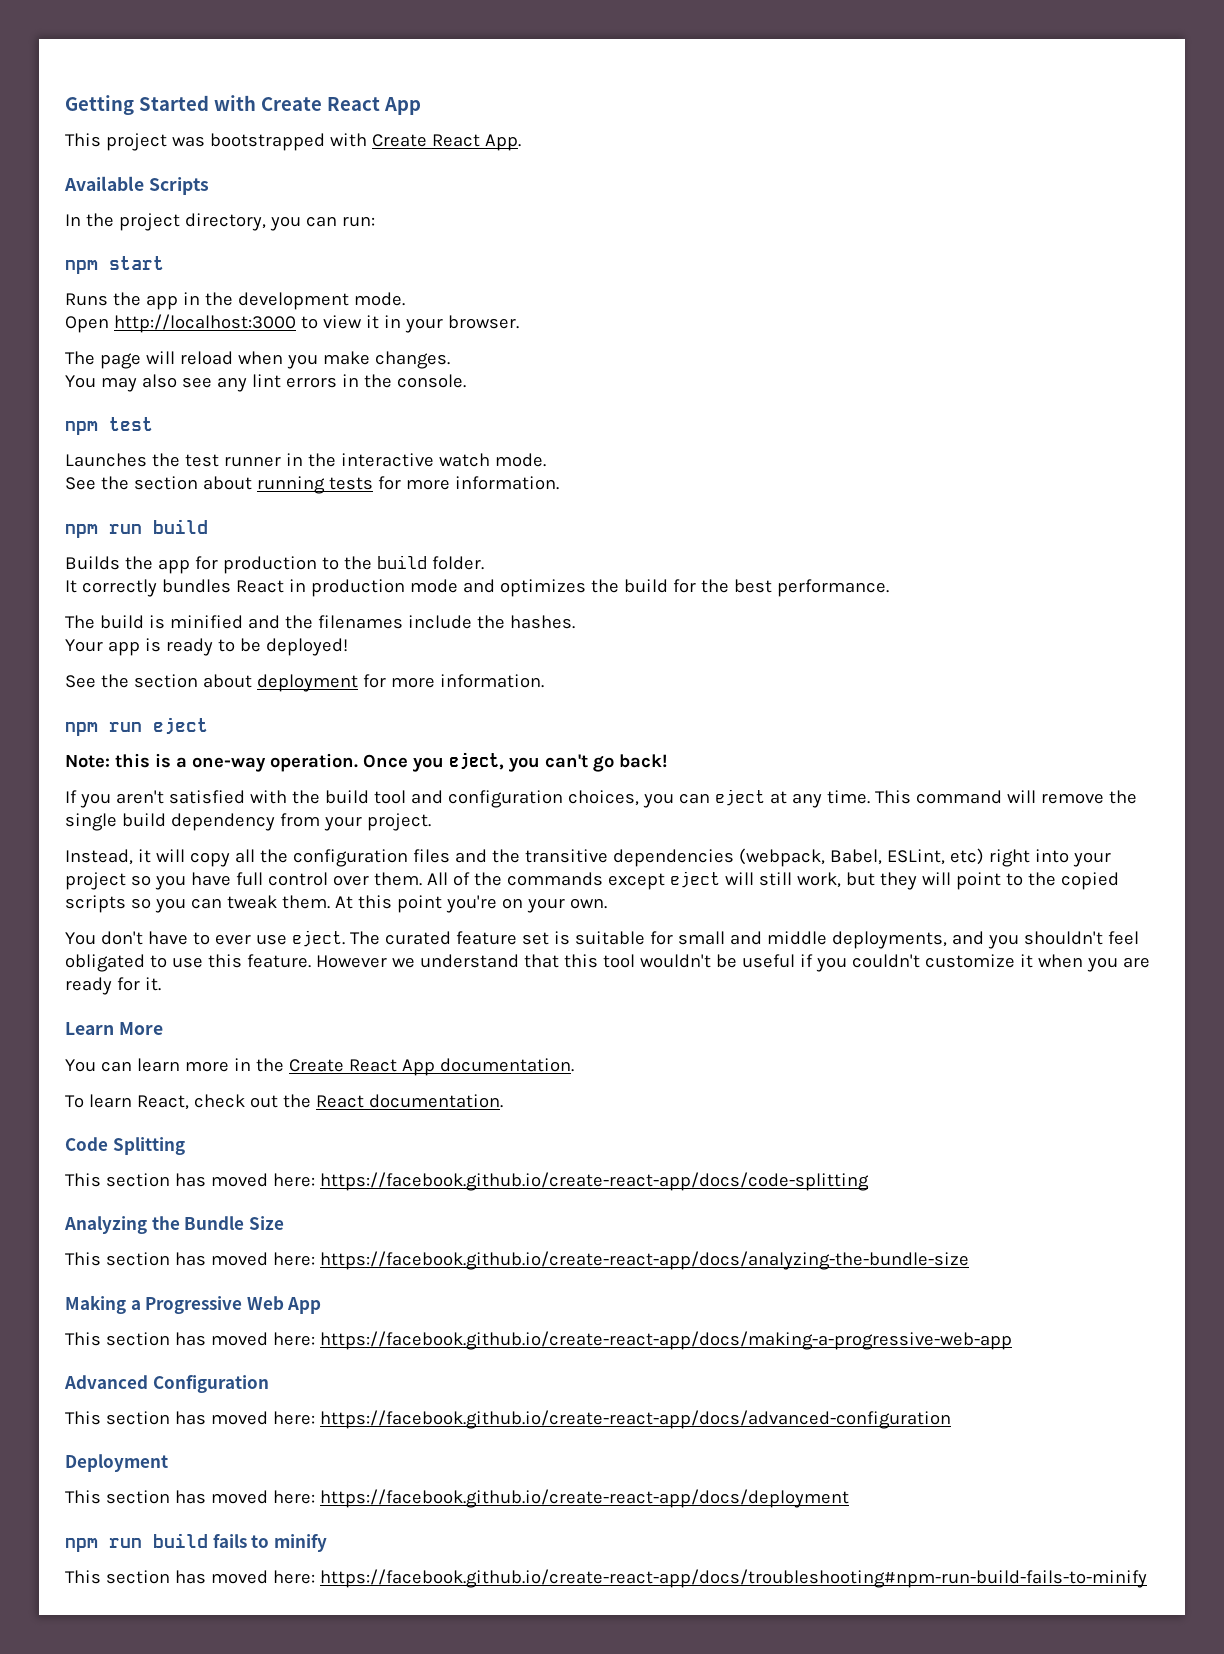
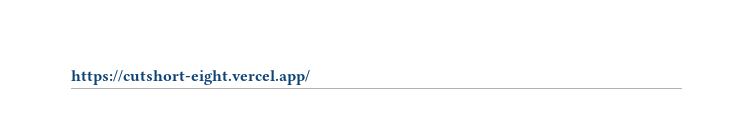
[65,95,421,115] [65,133,521,151] [64,176,209,195] [65,213,375,231] [65,256,164,274] [65,292,405,310] [65,314,519,333] [65,351,450,369] [65,374,466,392] [65,417,153,435] [65,453,546,467] [65,476,559,494] [65,519,208,538] [65,555,484,574] [65,579,889,597] [65,615,575,629] [65,638,348,656] [65,674,544,692] [65,717,208,736] [65,752,667,772] [65,789,1137,808] [65,813,431,831] [65,848,1111,867] [65,871,1119,890] [65,895,607,913] [65,930,1139,949] [65,954,1150,972] [65,977,161,995] [65,1022,163,1035] [65,1058,574,1076] [65,1094,503,1110] [65,1137,185,1155] [65,1172,869,1191] [64,1216,284,1234] [65,1251,969,1270] [65,1295,322,1314] [65,1331,1012,1350] [64,1375,269,1393] [65,1410,951,1429] [65,1454,168,1472] [65,1489,849,1508] [65,1533,327,1552] [65,1569,1147,1588] Getting Started with Create React App // This project was bootstrapped with Create React App. // Available Scripts // In the project directory, you can run: // npm start // Runs the app in the development mode. // Open http://localhost:3000 to view it in your browser. // The page will reload when you make changes. // You may also see any lint errors in the console. // npm test // Launches the test runner in the interactive watch mode. // See the section about running tests for more information. // npm run build // Builds the app for production to the build folder. // It correctly bundles React in production mode and optimizes the build for the best performance. // The build is minified and the filenames include the hashes. // Your app is ready to be deployed! // See the section about deployment for more information. // npm run eject // Note: this is a one-way operation. Once you eject, you can't go back! // If you aren't satisfied with the build tool and configuration choices, you can eject at any time. This command will remove the single build dependency from your project. // Instead, it will copy all the configuration files and the transitive dependencies (webpack, Babel, ESLint, etc) right into your project so you have full control over them. All of the commands except eject will still work, but they will point to the copied scripts so you can tweak them. At this point you're on your own. // You don't have to ever use eject. The curated feature set is suitable for small and middle deployments, and you shouldn't feel obligated to use this feature. However we understand that this tool wouldn't be useful if you couldn't customize it when you are ready for it. // Learn More // You can learn more in the Create React App documentation. // To learn React, check out the React documentation. // Code Splitting // This section has moved here: https://facebook.github.io/create-react-app/docs/code-splitting // Analyzing the Bundle Size // This section has moved here: https://facebook.github.io/create-react-app/docs/analyzing-the-bundle-size // Making a Progressive Web App // This section has moved here: https://facebook.github.io/create-react-app/docs/making-a-progressive-web-app // Advanced Configuration // This section has moved here: https://facebook.github.io/create-react-app/docs/advanced-configuration // Deployment // This section has moved here: https://facebook.github.io/create-react-app/docs/deployment // npm run build fails to minify // This section has moved here: https://facebook.github.io/create-react-app/docs/troubleshooting#npm-run-build-fails-to-minify -> [71,70,310,85] https://cutshort-eight.vercel.app/

